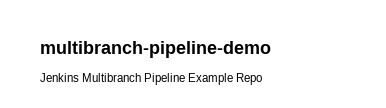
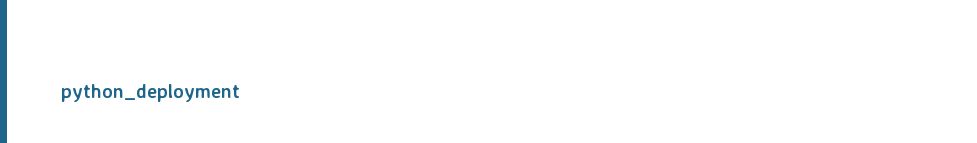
[40,41,271,58] [40,73,263,85] multibranch-pipeline-demo // Jenkins Multibranch Pipeline Example Repo -> [61,84,240,102] python_deployment

